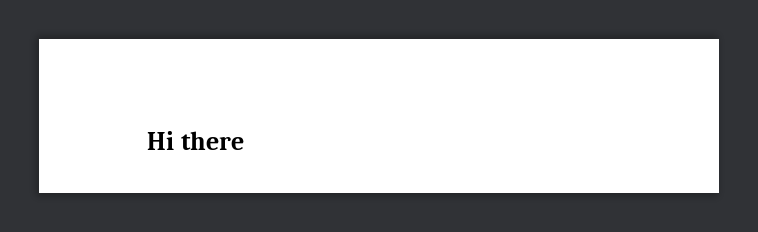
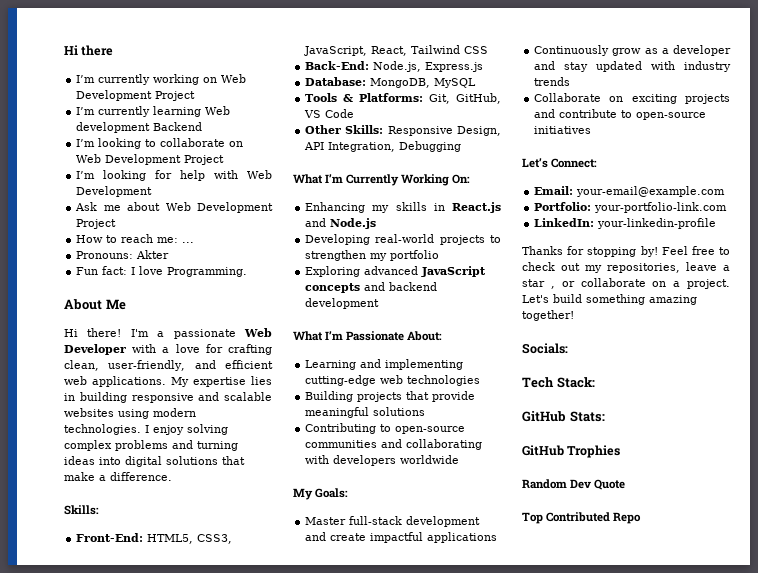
(244, 140) none -> [76,74,247,85] [76,90,196,101] [76,106,231,117] [76,122,203,133] [76,138,244,149] [76,154,225,165] [76,170,272,181] [76,186,153,197] [75,202,273,213] [76,219,117,229] [76,234,195,243] [76,250,170,259] [76,266,248,277] [64,299,126,310] [64,328,272,339] [64,344,272,355] [64,360,273,371] [64,376,272,387] [64,392,272,403] [64,408,196,419] [64,424,228,435] [64,440,238,451] [64,456,245,467] [64,472,172,481] [64,505,99,515] [76,533,233,544] [304,45,489,56] [305,61,484,72] [305,77,477,88] [305,93,501,104] [304,109,355,118] [305,125,501,136] [304,141,462,152] [293,174,471,186] [305,202,501,213] [305,218,377,229] [305,234,501,245] [305,250,440,261] [305,266,487,277] [305,282,438,293] [305,298,380,309] [293,331,443,341] [305,359,464,370] [305,375,481,386] [305,391,476,402] [305,407,426,418] [305,423,466,434] [305,439,483,450] [305,455,460,466] [293,488,349,500] [305,516,481,527] [305,532,498,543] [534,45,731,56] [534,61,731,72] [534,77,571,86] [534,93,730,104] [534,109,707,120] [534,126,592,134] [522,158,598,168] [534,186,726,197] [534,202,728,213] [534,218,717,229] [522,246,730,257] [522,262,730,273] [522,278,730,289] [522,294,697,305] [522,310,574,321] [522,343,568,354] [522,377,595,388] [522,411,605,422] [522,445,621,458] [522,479,626,490] [522,512,642,524] // I’m currently working on Web Development Project // I’m currently learning Web development Backend // I’m looking to collaborate on Web Development Project // I’m looking for help with Web Development // Ask me about Web Development Project // How to reach me: ... // Pronouns: Akter // Fun fact: I love Programming. // About Me // Hi there! I'm a passionate Web Developer with a love for crafting clean, user-friendly, and efficient web applications. My expertise lies in building responsive and scalable websites using modern technologies. I enjoy solving complex problems and turning ideas into digital solutions that make a difference. // Skills: // Front-End: HTML5, CSS3, JavaScript, React, Tailwind CSS // Back-End: Node.js, Express.js // Database: MongoDB, MySQL // Tools & Platforms: Git, GitHub, VS Code // Other Skills: Responsive Design, API Integration, Debugging // What I’m Currently Working On: // Enhancing my skills in React.js and Node.js // Developing real-world projects to strengthen my portfolio // Exploring advanced JavaScript concepts and backend development // What I’m Passionate About: // Learning and implementing cutting-edge web technologies // Building projects that provide meaningful solutions // Contributing to open-source communities and collaborating with developers worldwide // My Goals: // Master full-stack development and create impactful applications // Continuously grow as a developer and stay updated with industry trends // Collaborate on exciting projects and contribute to open-source initiatives // Let’s Connect: // Email: your-email@example.com // Portfolio: your-portfolio-link.com // LinkedIn: your-linkedin-profile // Thanks for stopping by! Feel free to check out my repositories, leave a star , or collaborate on a project. Let's build something amazing together! // Socials: // Tech Stack: // GitHub Stats: // GitHub Trophies // Random Dev Quote // Top Contributed Repo

